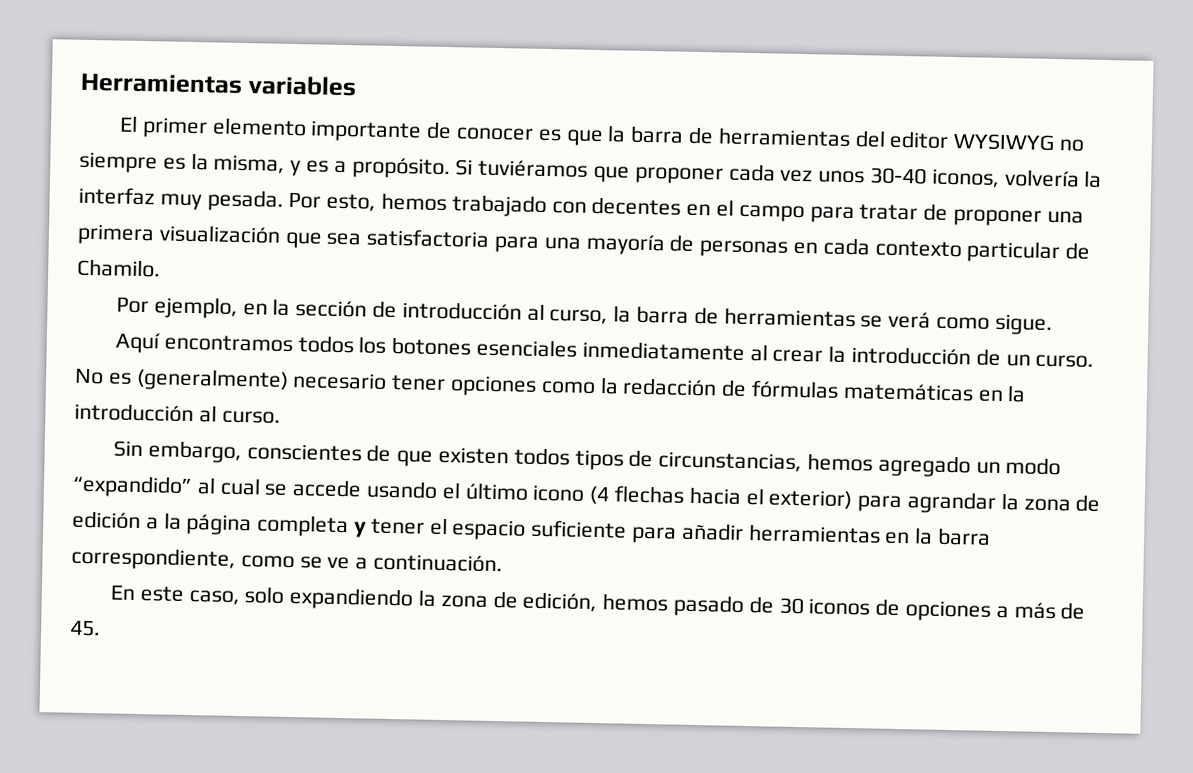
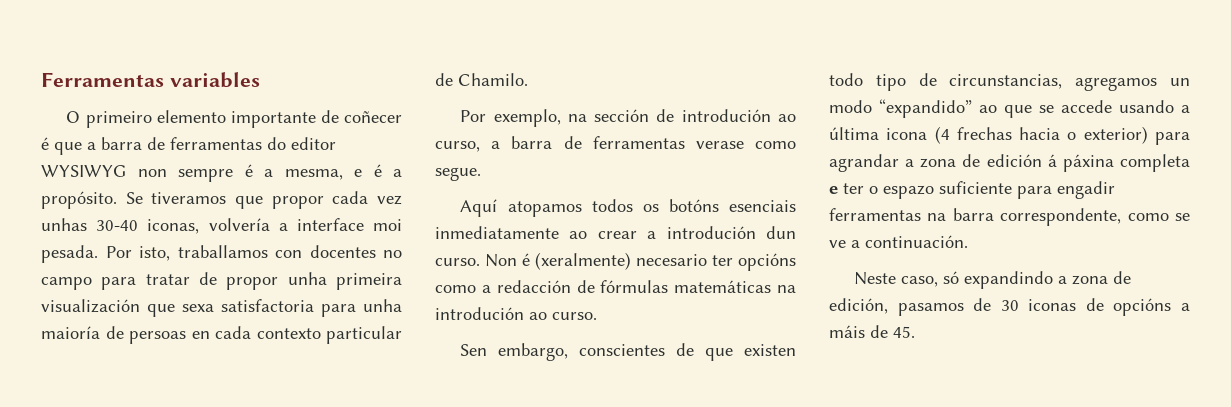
[80,72,243,94] Herramientas -> [41,72,164,87] Ferramentas
[118,115,208,139] El primer -> [66,111,152,128] O primeiro
[456,125,1085,152] [79,151,1103,188] [78,186,735,217] conocer es que la barra de herramientas del editor WYSIWYG no siempre es la misma, y es a propósito. Si tuviéramos que proponer cada vez unos 30-40 iconos, volvería la interfaz muy pesada. Por esto, hemos trabajado con decentes en el -> [344,111,402,123] [41,137,336,155] [41,164,402,182] [41,191,402,209] [41,218,402,234] [41,245,402,263] coñecer é que a barra de ferramentas do editor WYSIWYG non sempre é a mesma, e é a propósito. Se tiveramos que propor cada vez unhas 30-40 iconas, volvería a interface moi pesada. Por isto, traballamos con docentes no
[953,209,1084,227] [77,223,155,246] proponer una primera -> [226,272,402,290] propor unha primeira
[326,232,362,246] sea -> [182,304,214,312] sexa
[543,233,789,258] una mayoría de personas -> [363,299,402,312] [41,326,186,344] unha maioría de persoas
[153,296,1053,335] [114,332,1095,368] [74,367,1027,403] [74,402,217,423] ejemplo, en la sección de introducción al curso, la barra de herramientas se verá como sigue. // Aquí encontramos todos los botones esenciales inmediatamente al crear la introducción de un curso. No es (generalmente) necesario tener opciones como la redacción de fórmulas matemáticas en la introducción al -> [493,109,796,127] [435,136,796,152] [435,167,481,181] [460,199,796,217] [435,226,796,239] [435,252,796,271] [435,280,796,293] [435,307,547,320] exemplo, na sección de introdución ao curso, a barra de ferramentas verase como segue. // Aquí atopamos todos os botóns esenciais inmediatamente ao crear a introdución dun curso. Non é (xeralmente) necesario ter opcións como a redacción de fórmulas matemáticas na introdución ao
[112,440,143,458] Sin -> [460,344,488,356] Sen
[513,447,971,478] todos tipos de circunstancias, hemos agregado -> [829,73,1158,91] todo tipo de circunstancias, agregamos
[196,477,261,496] al cual -> [979,105,1032,118] ao que
[441,481,765,506] el último icono (4 flechas hacia el -> [1181,105,1190,113] [829,126,1077,144] a última icona (4 frechas hacia o
[1000,492,1019,511] la -> [905,159,915,167] a
[145,512,992,546] [71,546,236,571] a la página completa y tener el espacio suficiente para añadir herramientas en la barra correspondiente, -> [1047,154,1190,172] [829,181,1115,199] [829,208,1122,226] á páxina completa e ter o espazo suficiente para engadir ferramentas na barra correspondente,
[109,585,1056,622] En este caso, solo expandiendo la zona de edición, hemos pasado de 30 iconos de opciones a más -> [854,271,1132,289] [829,298,1190,316] [829,325,865,338] Neste caso, só expandindo a zona de edición, pasamos de 30 iconas de opcións a máis

